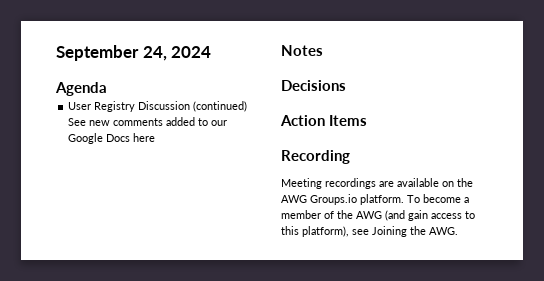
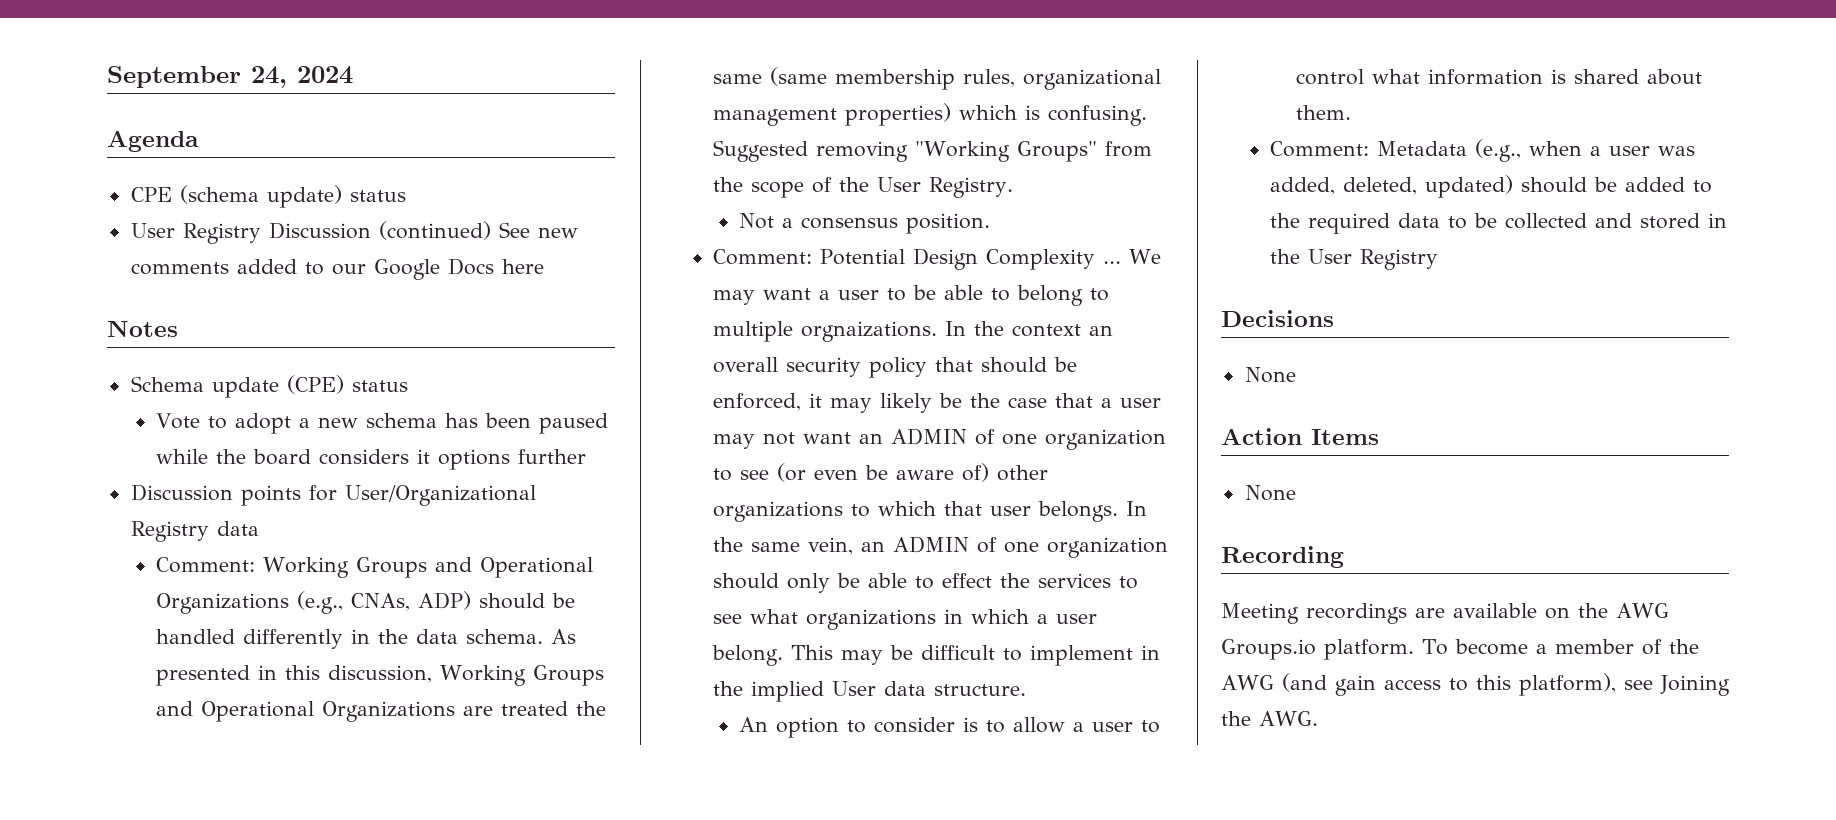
(107, 89) none -> [130,185,406,208] // CPE (schema update) status
(323, 50) none -> [130,375,408,398] [156,413,609,434] [156,449,587,470] [130,484,536,506] [130,521,259,542] [156,557,594,578] [156,591,576,614] [156,629,577,649] [156,665,605,686] [156,701,607,722] [713,67,1162,90] [713,103,1148,126] [713,140,1153,162] [713,177,1014,198] [739,213,991,234] [713,248,1162,270] [713,285,1110,306] [713,321,1114,342] [713,357,1078,378] [713,393,1162,413] [713,428,1167,450] [713,463,1049,482] [713,501,1148,522] [713,536,1169,558] [713,573,1139,593] [713,609,1098,630] [712,645,1161,666] [713,681,1027,702] [739,717,1161,738] [1296,69,1703,85] [1296,105,1352,120] [1270,139,1696,162] [1270,175,1713,198] [1270,213,1728,234] [1270,249,1439,270] // Schema update (CPE) status // Vote to adopt a new schema has been paused while the board considers it options further // Discussion points for User/Organizational Registry data // Comment: Working Groups and Operational Organizations (e.g., CNAs, ADP) should be handled differently in the data schema. As presented in this discussion, Working Groups and Operational Organizations are treated the same (same membership rules, organizational management properties) which is confusing. Suggested removing "Working Groups" from the scope of the User Registry. // Not a consensus position. // Comment: Potential Design Complexity ... We may want a user to be able to belong to multiple orgnaizations. In the context an overall security policy that should be enforced, it may likely be the case that a user may not want an ADMIN of one organization to see (or even be aware of) other organizations to which that user belongs. In the same vein, an ADMIN of one organization should only be able to effect the services to see what organizations in which a user belong. This may be difficult to implement in the implied User data structure. // An option to consider is to allow a user to control what information is shared about them. // Comment: Metadata (e.g., when a user was added, deleted, updated) should be added to the required data to be collected and stored in the User Registry
(346, 85) none -> [1244,367,1296,383] // None
(368, 120) none -> [1244,485,1296,501] // None

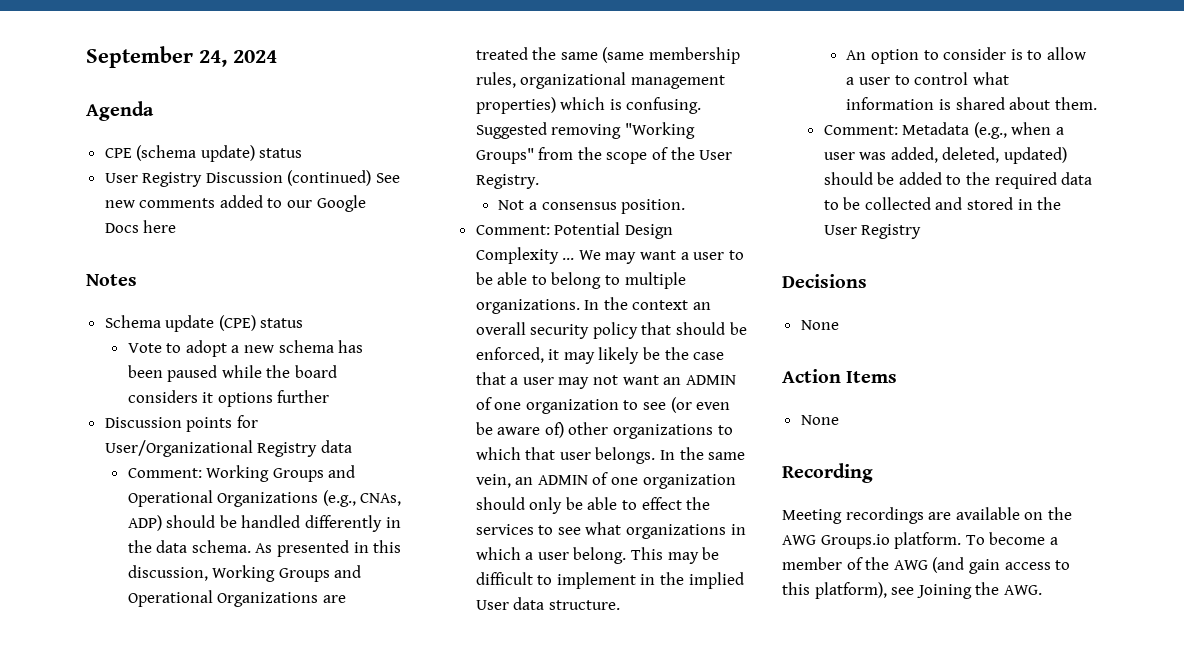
[801,321,938,342] orgnaizations. -> [475,299,580,314] organizations.

